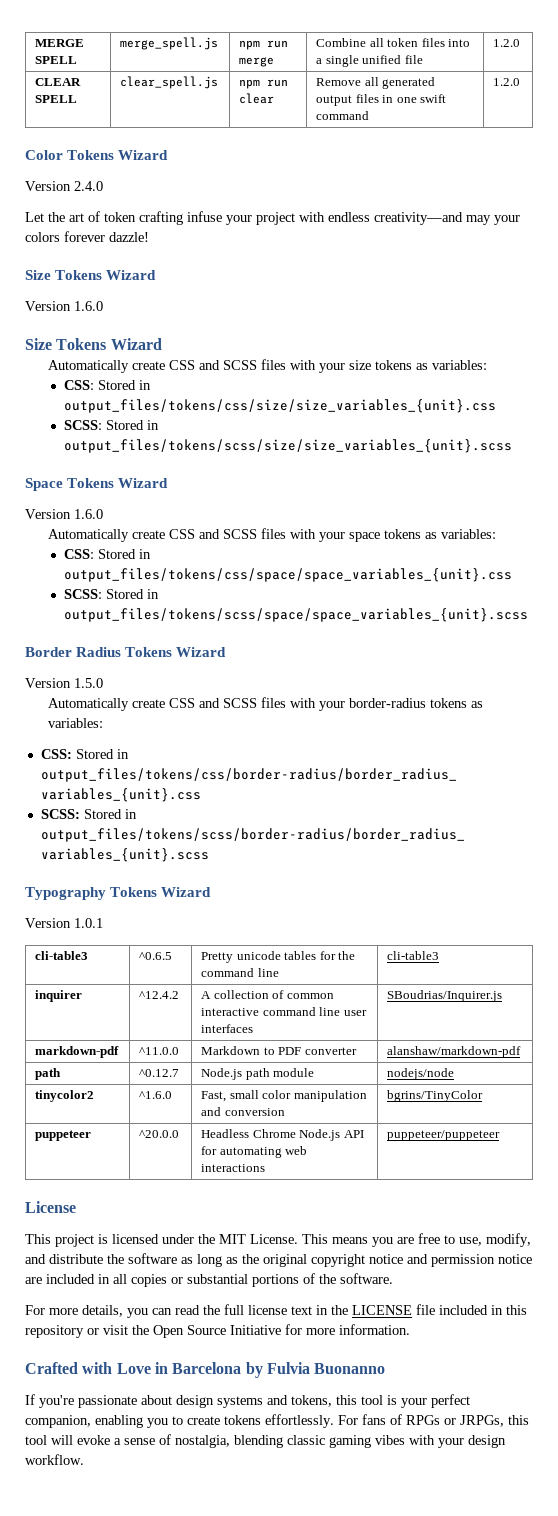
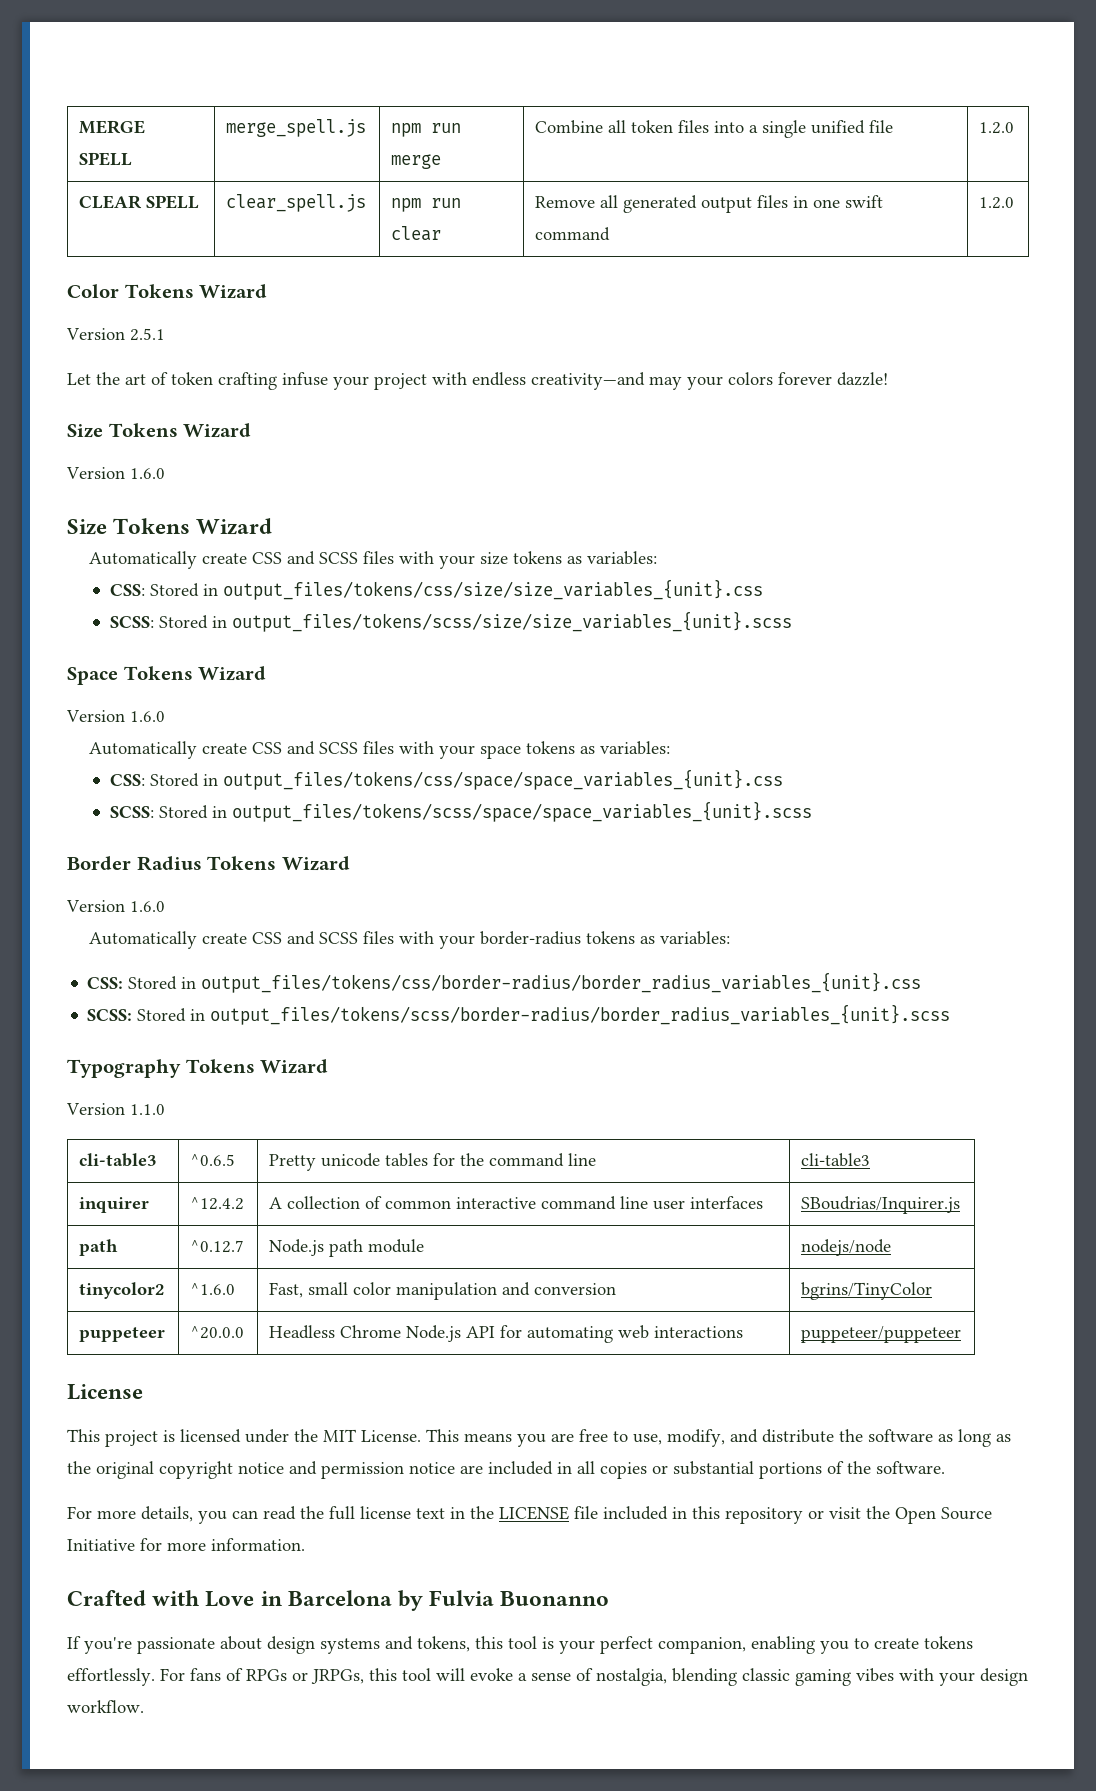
[74,181,103,191] 2.4.0 -> [130,328,165,341] 2.5.1
[74,678,103,688] 1.5.0 -> [130,901,165,912] 1.6.0
[74,918,103,928] 1.0.1 -> [130,1104,165,1115] 1.1.0
[35,1046,120,1058] [139,1047,180,1055] [201,1046,357,1055] [387,1046,522,1058] // markdown-pdf | ^11.0.0 | Markdown to PDF converter | alanshaw/markdown-pdf -> (961, 1205) none

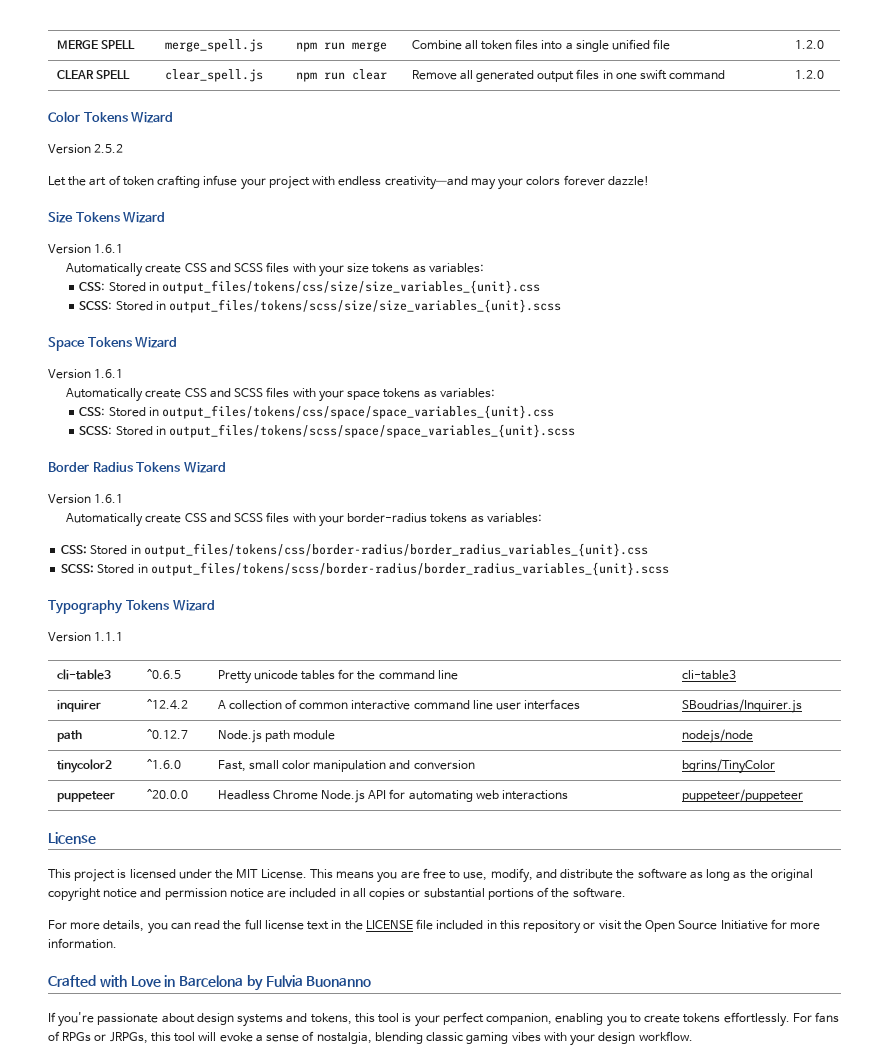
[130,328,165,341] 2.5.1 -> [94,144,124,153] 2.5.2
[130,468,165,479] [67,518,273,535] 1.6.0 // Size Tokens Wizard -> [94,244,124,253] 1.6.1
[130,711,165,722] 1.6.0 -> [94,369,124,378] 1.6.1
[130,901,165,912] 1.6.0 -> [94,494,124,503] 1.6.1
[130,1104,165,1115] 1.1.0 -> [94,632,124,641] 1.1.1

